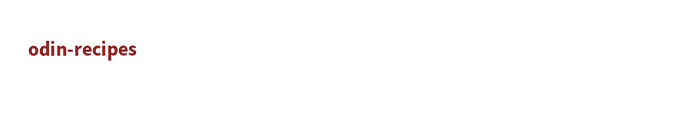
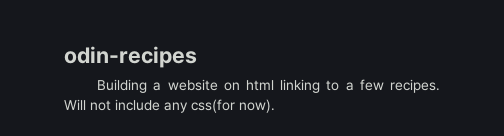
(138, 50) none -> [97,79,441,93] [64,99,275,113] // Building a website on html linking to a few recipes. Will not include any css(for now).

